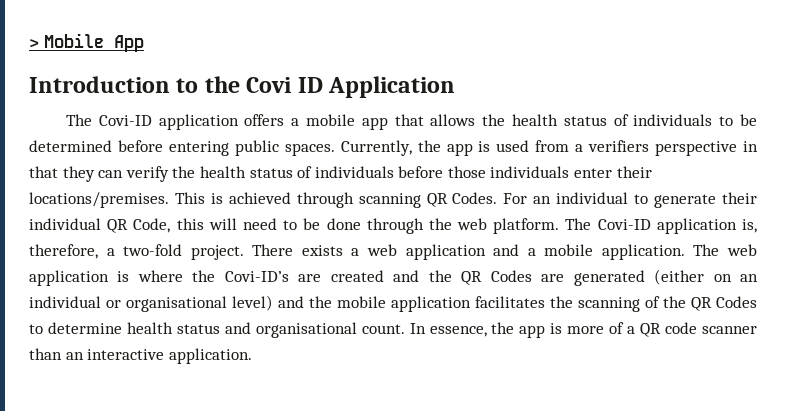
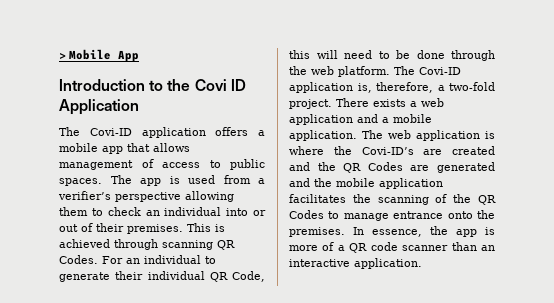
[482,114,757,126] [29,140,441,156] the health status of individuals to be determined before entering public spaces. Currently, the -> [59,159,265,170] [59,175,132,186] management of access to public spaces. The
[588,140,759,156] [29,166,652,182] [29,192,169,208] verifiers perspective in that they can verify the health status of individuals before those individuals enter their locations/premises. -> [58,191,234,202] [59,207,266,216] [59,223,183,234] verifier’s perspective allowing them to check an individual into or out of their premises.
[654,269,758,285] [29,295,273,312] (either on an individual or organisational level) -> (495, 167) none
[47,322,405,338] determine health status and organisational count. -> [343,210,495,221] [289,227,345,237] manage entrance onto the premises.

